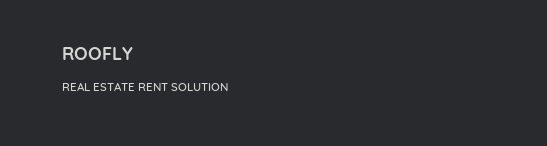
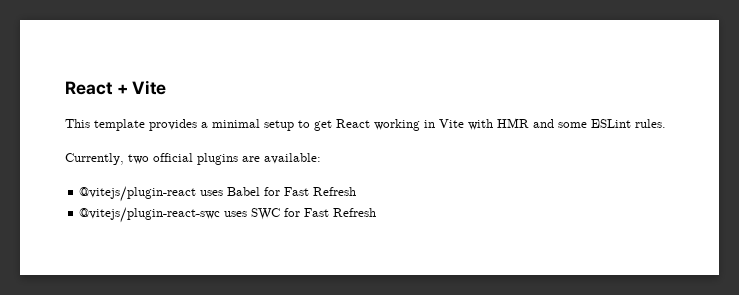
[62,47,133,60] [62,82,229,91] ROOFLY // REAL ESTATE RENT SOLUTION -> [65,80,167,95] [65,118,666,131] [65,153,321,165] [79,186,357,202] [79,207,377,223] React + Vite // This template provides a minimal setup to get React working in Vite with HMR and some ESLint rules. // Currently, two official plugins are available: // @vitejs/plugin-react uses Babel for Fast Refresh // @vitejs/plugin-react-swc uses SWC for Fast Refresh

